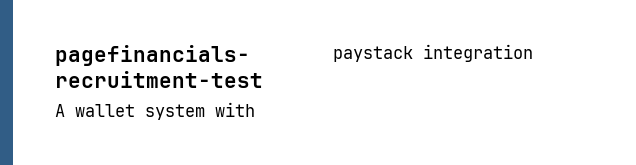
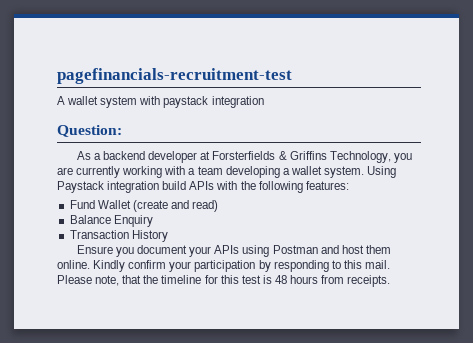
(533, 53) none -> [57,125,122,137] [76,151,412,163] [57,166,397,178] [57,181,349,193] [69,200,219,212] [69,215,153,227] [69,230,168,242] [76,245,391,257] [57,260,390,272] [57,275,391,287] // Question: // As a backend developer at Forsterfields & Griffins Technology, you are currently working with a team developing a wallet system. Using Paystack integration build APIs with the following features: // Fund Wallet (create and read) // Balance Enquiry // Transaction History // Ensure you document your APIs using Postman and host them online. Kindly confirm your participation by responding to this mail. Please note, that the timeline for this test is 48 hours from receipts.

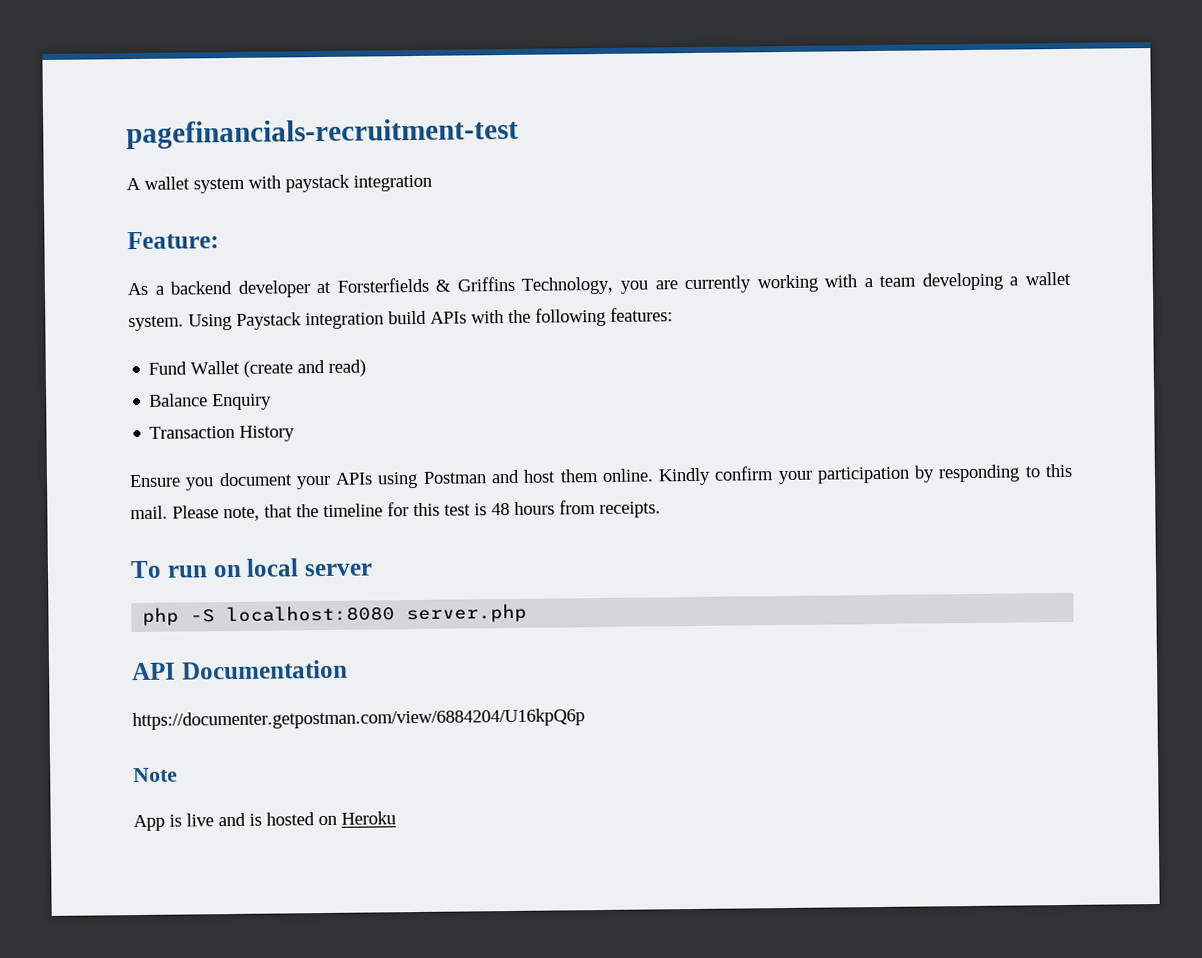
[57,125,122,137] Question: -> [127,231,219,250] Feature:
(391, 281) none -> [130,558,373,579] [142,603,528,626] [131,659,348,681] [132,708,585,731] [133,767,178,783] [133,811,396,832] // To run on local server // php -S localhost:8080 server.php // API Documentation // https://documenter.getpostman.com/view/6884204/U16kpQ6p // Note // App is live and is hosted on Heroku

